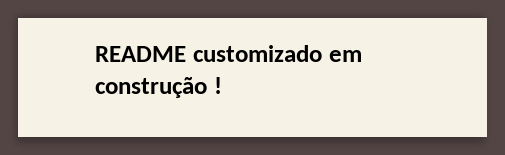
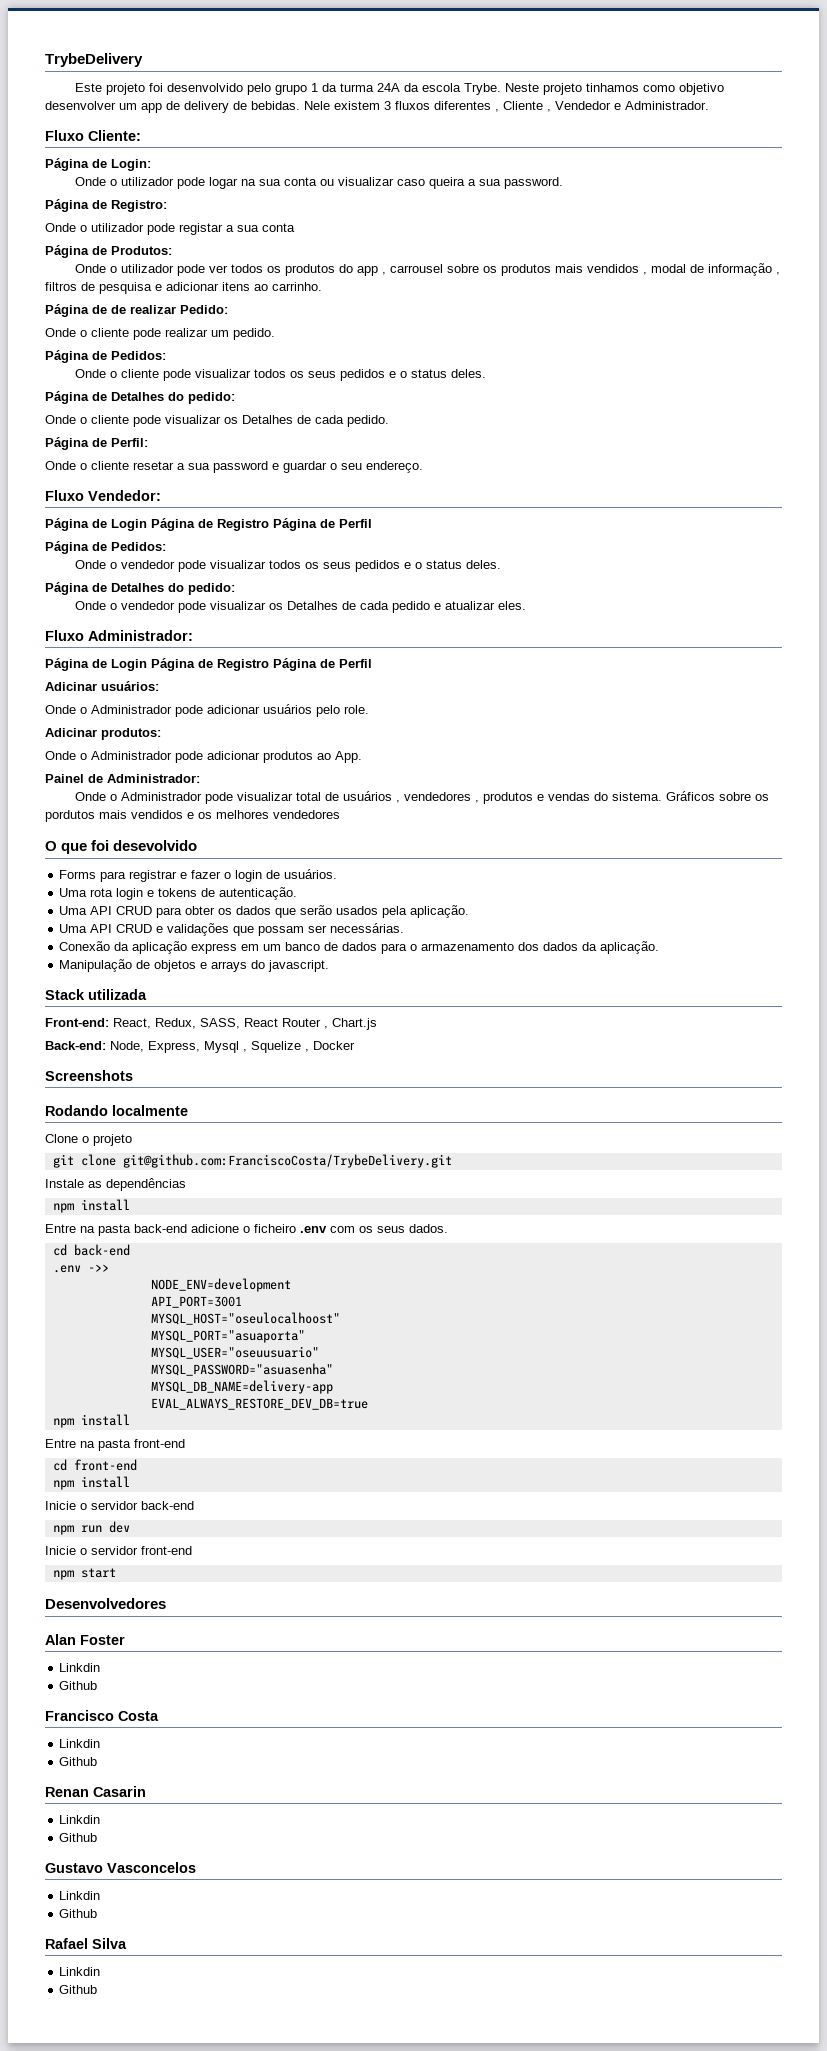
[95,45,362,62] [95,77,222,98] README customizado em construção ! -> [45,53,143,67] [75,83,725,95] [45,101,709,113] [45,130,141,141] [45,158,151,171] [75,177,564,189] [45,199,167,212] [45,223,295,235] [45,245,172,258] [75,263,781,276] [45,282,322,294] [45,304,228,317] [45,328,275,340] [45,350,166,363] [75,369,487,381] [45,391,235,404] [45,415,389,427] [45,437,148,450] [45,461,423,473] [45,490,161,501] [45,518,372,531] [45,541,166,554] [75,560,502,572] [45,582,235,595] [75,601,527,613] [45,630,193,641] [45,658,372,671] [45,681,159,691] [45,704,369,717] [45,728,161,740] [45,751,362,763] [45,774,200,783] [75,791,770,804] [45,810,340,822] [45,840,198,854] [59,869,338,882] [59,887,298,900] [59,905,470,918] [59,923,405,936] [59,941,660,954] [59,959,330,972] [45,989,147,1000] [45,1018,377,1030] [45,1041,355,1053] [45,1070,133,1081] [45,1105,188,1116] [45,1134,132,1146] [52,1154,452,1168] [45,1178,186,1191] [52,1199,130,1213] [45,1224,448,1236] [52,1244,130,1256] [52,1264,109,1273] [150,1278,291,1292] [150,1296,242,1308] [150,1312,340,1325] [150,1330,305,1343] [150,1346,319,1359] [150,1363,333,1376] [150,1380,333,1394] [150,1398,368,1410] [52,1414,130,1428] [45,1439,185,1451] [52,1459,137,1471] [52,1476,130,1490] [45,1501,194,1510] [52,1521,130,1535] [45,1546,192,1555] [52,1568,116,1580] [45,1598,166,1609] [45,1634,125,1645] [59,1663,101,1672] [59,1681,98,1690] [45,1710,159,1721] [59,1739,101,1748] [59,1757,98,1766] [45,1786,146,1797] [59,1815,101,1824] [59,1833,98,1842] [45,1862,196,1873] [59,1891,101,1900] [59,1909,98,1918] [45,1938,127,1949] [59,1967,101,1976] [59,1985,98,1994] TrybeDelivery // Este projeto foi desenvolvido pelo grupo 1 da turma 24A da escola Trybe. Neste projeto tinhamos como objetivo desenvolver um app de delivery de bebidas. Nele existem 3 fluxos diferentes , Cliente , Vendedor e Administrador. // Fluxo Cliente: // Página de Login: // Onde o utilizador pode logar na sua conta ou visualizar caso queira a sua password. // Página de Registro: // Onde o utilizador pode registar a sua conta // Página de Produtos: // Onde o utilizador pode ver todos os produtos do app , carrousel sobre os produtos mais vendidos , modal de informação , filtros de pesquisa e adicionar itens ao carrinho. // Página de de realizar Pedido: // Onde o cliente pode realizar um pedido. // Página de Pedidos: // Onde o cliente pode visualizar todos os seus pedidos e o status deles. // Página de Detalhes do pedido: // Onde o cliente pode visualizar os Detalhes de cada pedido. // Página de Perfil: // Onde o cliente resetar a sua password e guardar o seu endereço. // Fluxo Vendedor: // Página de Login Página de Registro Página de Perfil // Página de Pedidos: // Onde o vendedor pode visualizar todos os seus pedidos e o status deles. // Página de Detalhes do pedido: // Onde o vendedor pode visualizar os Detalhes de cada pedido e atualizar eles. // Fluxo Administrador: // Página de Login Página de Registro Página de Perfil // Adicinar usuários: // Onde o Administrador pode adicionar usuários pelo role. // Adicinar produtos: // Onde o Administrador pode adicionar produtos ao App. // Painel de Administrador: // Onde o Administrador pode visualizar total de usuários , vendedores , produtos e vendas do sistema. Gráficos sobre os pordutos mais vendidos e os melhores vendedores // O que foi desevolvido // Forms para registrar e fazer o login de usuários. // Uma rota login e tokens de autenticação. // Uma API CRUD para obter os dados que serão usados pela aplicação. // Uma API CRUD e validações que possam ser necessárias. // Conexão da aplicação express em um banco de dados para o armazenamento dos dados da aplicação. // Manipulação de objetos e arrays do javascript. // Stack utilizada // Front-end: React, Redux, SASS, React Router , Chart.js // Back-end: Node, Express, Mysql , Squelize , Docker // Screenshots // Rodando localmente // Clone o projeto // git clone git@github.com:FranciscoCosta/TrybeDelivery.git // Instale as dependências // npm install // Entre na pasta back-end adicione o ficheiro .env com os seus dados. // cd back-end // .env ->> // NODE_ENV=development // API_PORT=3001 // MYSQL_HOST="oseulocalhoost" // MYSQL_PORT="asuaporta" // MYSQL_USER="oseuusuario" // MYSQL_PASSWORD="asuasenha" // MYSQL_DB_NAME=delivery-app // EVAL_ALWAYS_RESTORE_DEV_DB=true // npm install // Entre na pasta front-end // cd front-end // npm install // Inicie o servidor back-end // npm run dev // Inicie o servidor front-end // npm start // Desenvolvedores // Alan Foster // Linkdin // Github // Francisco Costa // Linkdin // Github // Renan Casarin // Linkdin // Github // Gustavo Vasconcelos // Linkdin // Github // Rafael Silva // Linkdin // Github

